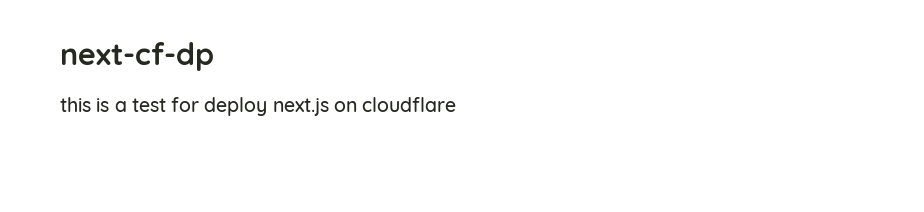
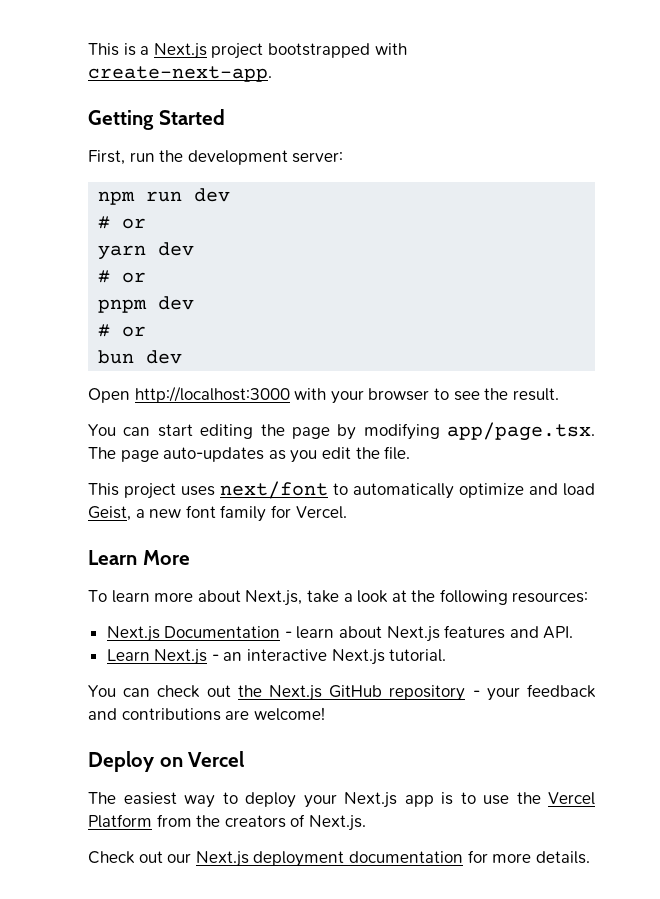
[60,42,214,71] [60,97,457,116] next-cf-dp // this is a test for deploy next.js on cloudflare -> [88,43,407,59] [88,66,272,82] [88,109,225,130] [88,150,344,165] [98,188,231,205] [98,216,147,229] [98,242,195,260] [98,270,147,283] [98,296,195,313] [98,324,147,337] [98,350,183,364] [88,386,559,404] [88,422,595,441] [88,446,411,463] [88,481,595,499] [88,505,347,522] [88,550,190,565] [88,589,589,606] [106,625,574,642] [106,649,447,665] [88,684,596,701] [88,707,325,721] [88,751,245,772] [88,792,595,808] [88,814,366,831] [88,850,590,867] This is a Next.js project bootstrapped with create-next-app. // Getting Started // First, run the development server: // npm run dev // # or // yarn dev // # or // pnpm dev // # or // bun dev // Open http://localhost:3000 with your browser to see the result. // You can start editing the page by modifying app/page.tsx. The page auto-updates as you edit the file. // This project uses next/font to automatically optimize and load Geist, a new font family for Vercel. // Learn More // To learn more about Next.js, take a look at the following resources: // Next.js Documentation - learn about Next.js features and API. // Learn Next.js - an interactive Next.js tutorial. // You can check out the Next.js GitHub repository - your feedback and contributions are welcome! // Deploy on Vercel // The easiest way to deploy your Next.js app is to use the Vercel Platform from the creators of Next.js. // Check out our Next.js deployment documentation for more details.

